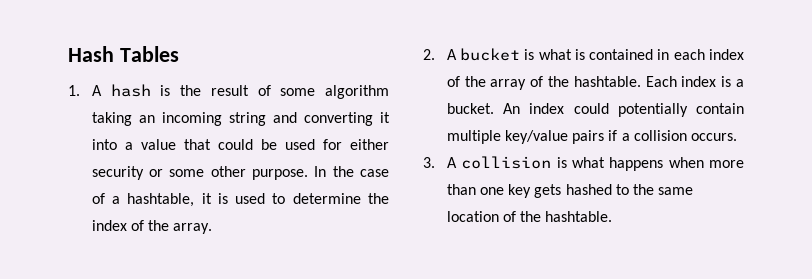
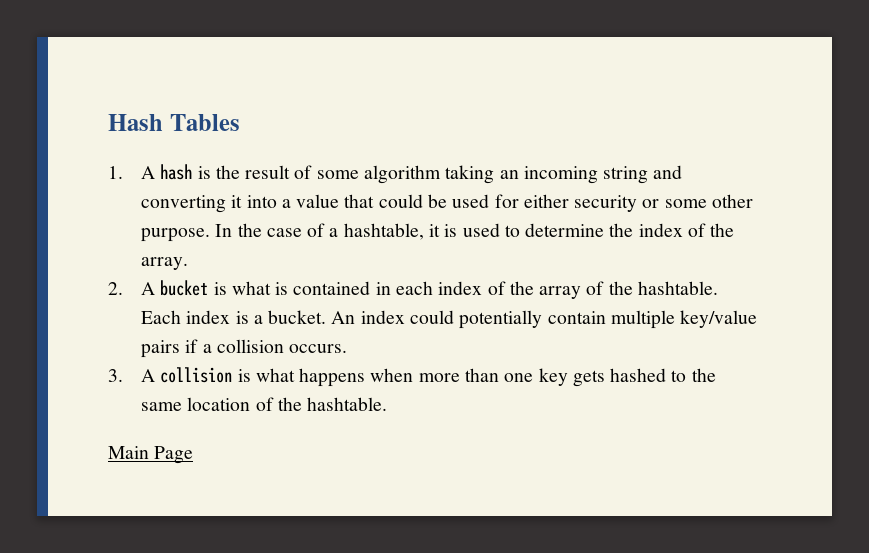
(613, 216) none -> [108,446,194,464] // Main Page

